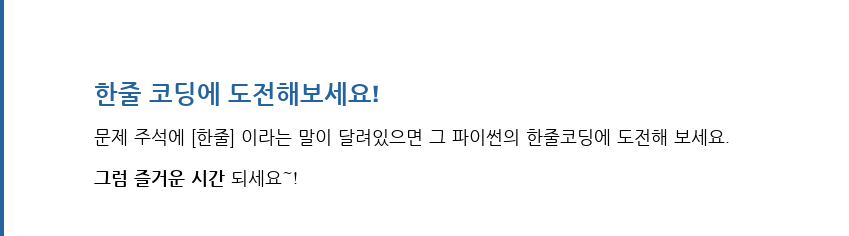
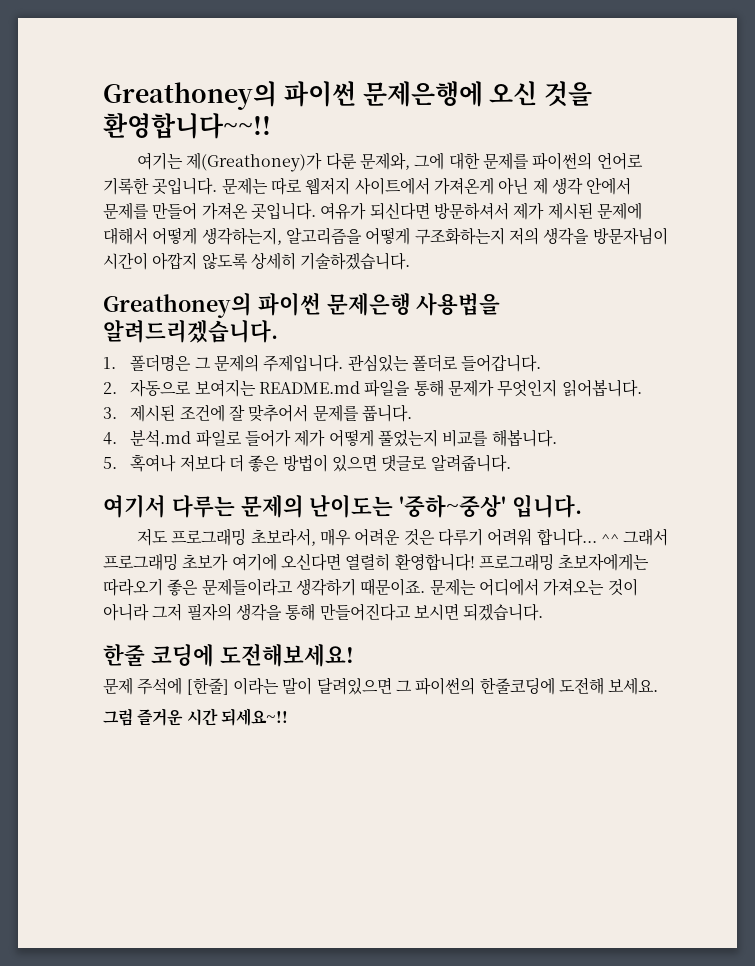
(94, 94) none -> [103,81,592,110] [103,113,271,139] [137,152,643,172] [103,177,632,195] [103,202,642,220] [103,227,668,245] [103,252,411,270] [103,292,501,318] [103,320,278,343] [103,354,542,372] [103,379,642,397] [103,404,413,422] [103,429,557,447] [103,454,511,472] [103,494,583,518] [137,528,669,546] [103,553,650,571] [103,578,638,596] [103,603,544,621] Greathoney의 파이썬 문제은행에 오신 것을 환영합니다~~!! // 여기는 제(Greathoney)가 다룬 문제와, 그에 대한 문제를 파이썬의 언어로 기록한 곳입니다. 문제는 따로 웹저지 사이트에서 가져온게 아닌 제 생각 안에서 문제를 만들어 가져온 곳입니다. 여유가 되신다면 방문하셔서 제가 제시된 문제에 대해서 어떻게 생각하는지, 알고리즘을 어떻게 구조화하는지 저의 생각을 방문자님이 시간이 아깝지 않도록 상세히 기술하겠습니다. // Greathoney의 파이썬 문제은행 사용법을 알려드리겠습니다. // 1. 폴더명은 그 문제의 주제입니다. 관심있는 폴더로 들어갑니다. // 2. 자동으로 보여지는 README.md 파일을 통해 문제가 무엇인지 읽어봅니다. // 3. 제시된 조건에 잘 맞추어서 문제를 풉니다. // 4. 분석.md 파일로 들어가 제가 어떻게 풀었는지 비교를 해봅니다. // 5. 혹여나 저보다 더 좋은 방법이 있으면 댓글로 알려줍니다. // 여기서 다루는 문제의 난이도는 '중하~중상' 입니다. // 저도 프로그래밍 초보라서, 매우 어려운 것은 다루기 어려워 합니다... ^^ 그래서 프로그래밍 초보가 여기에 오신다면 열렬히 환영합니다! 프로그래밍 초보자에게는 따라오기 좋은 문제들이라고 생각하기 때문이죠. 문제는 어디에서 가져오는 것이 아니라 그저 필자의 생각을 통해 만들어진다고 보시면 되겠습니다. //
[231,170,298,187] 되세요~! -> [220,708,288,726] 되세요~!!

